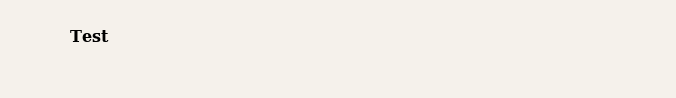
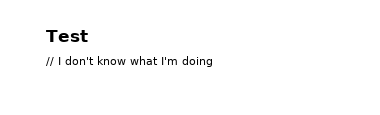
(109, 36) none -> [46,56,213,67] // // I don't know what I'm doing

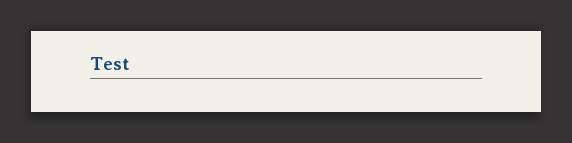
[46,56,213,67] // // I don't know what I'm doing -> (130, 63) none

